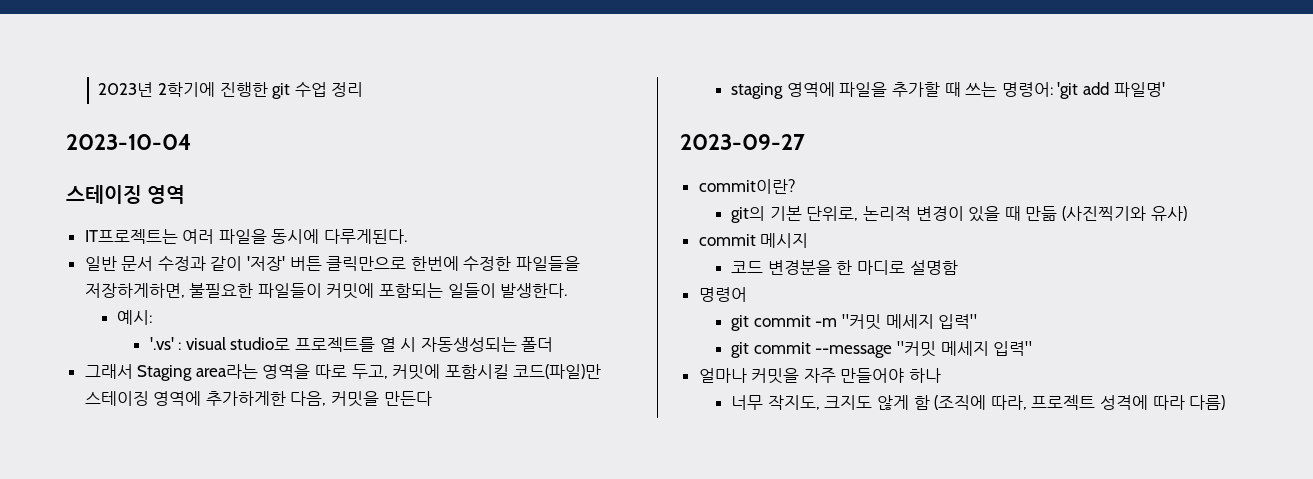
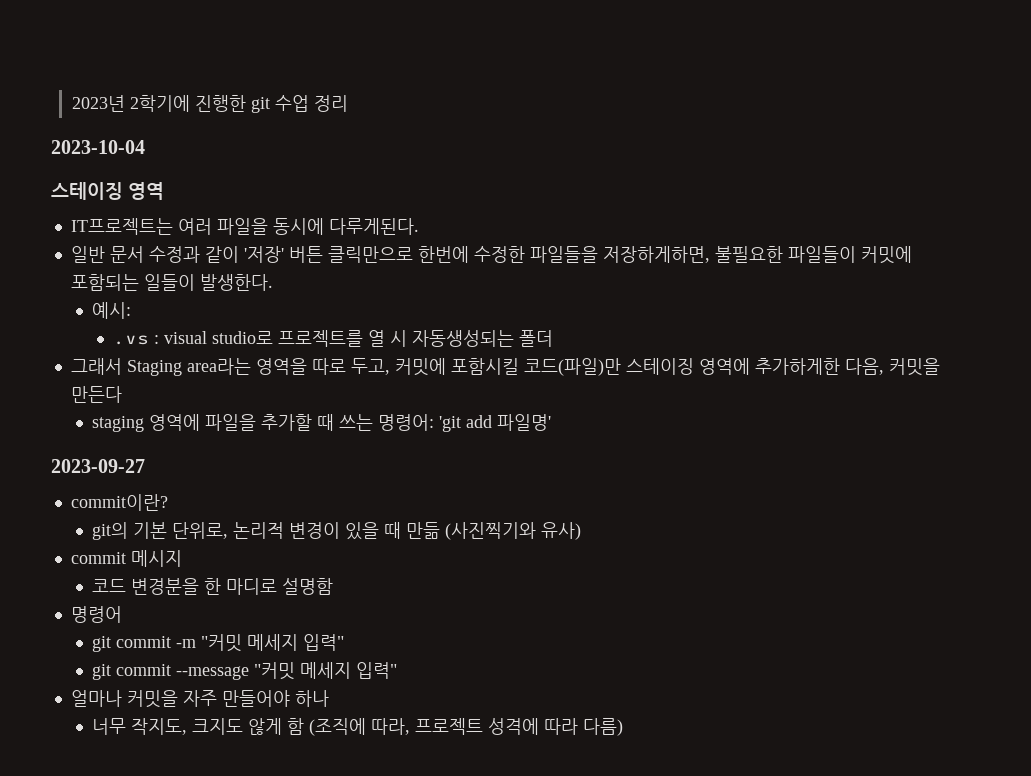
[149,337,174,350] '.vs' -> [112,335,149,345] .vs

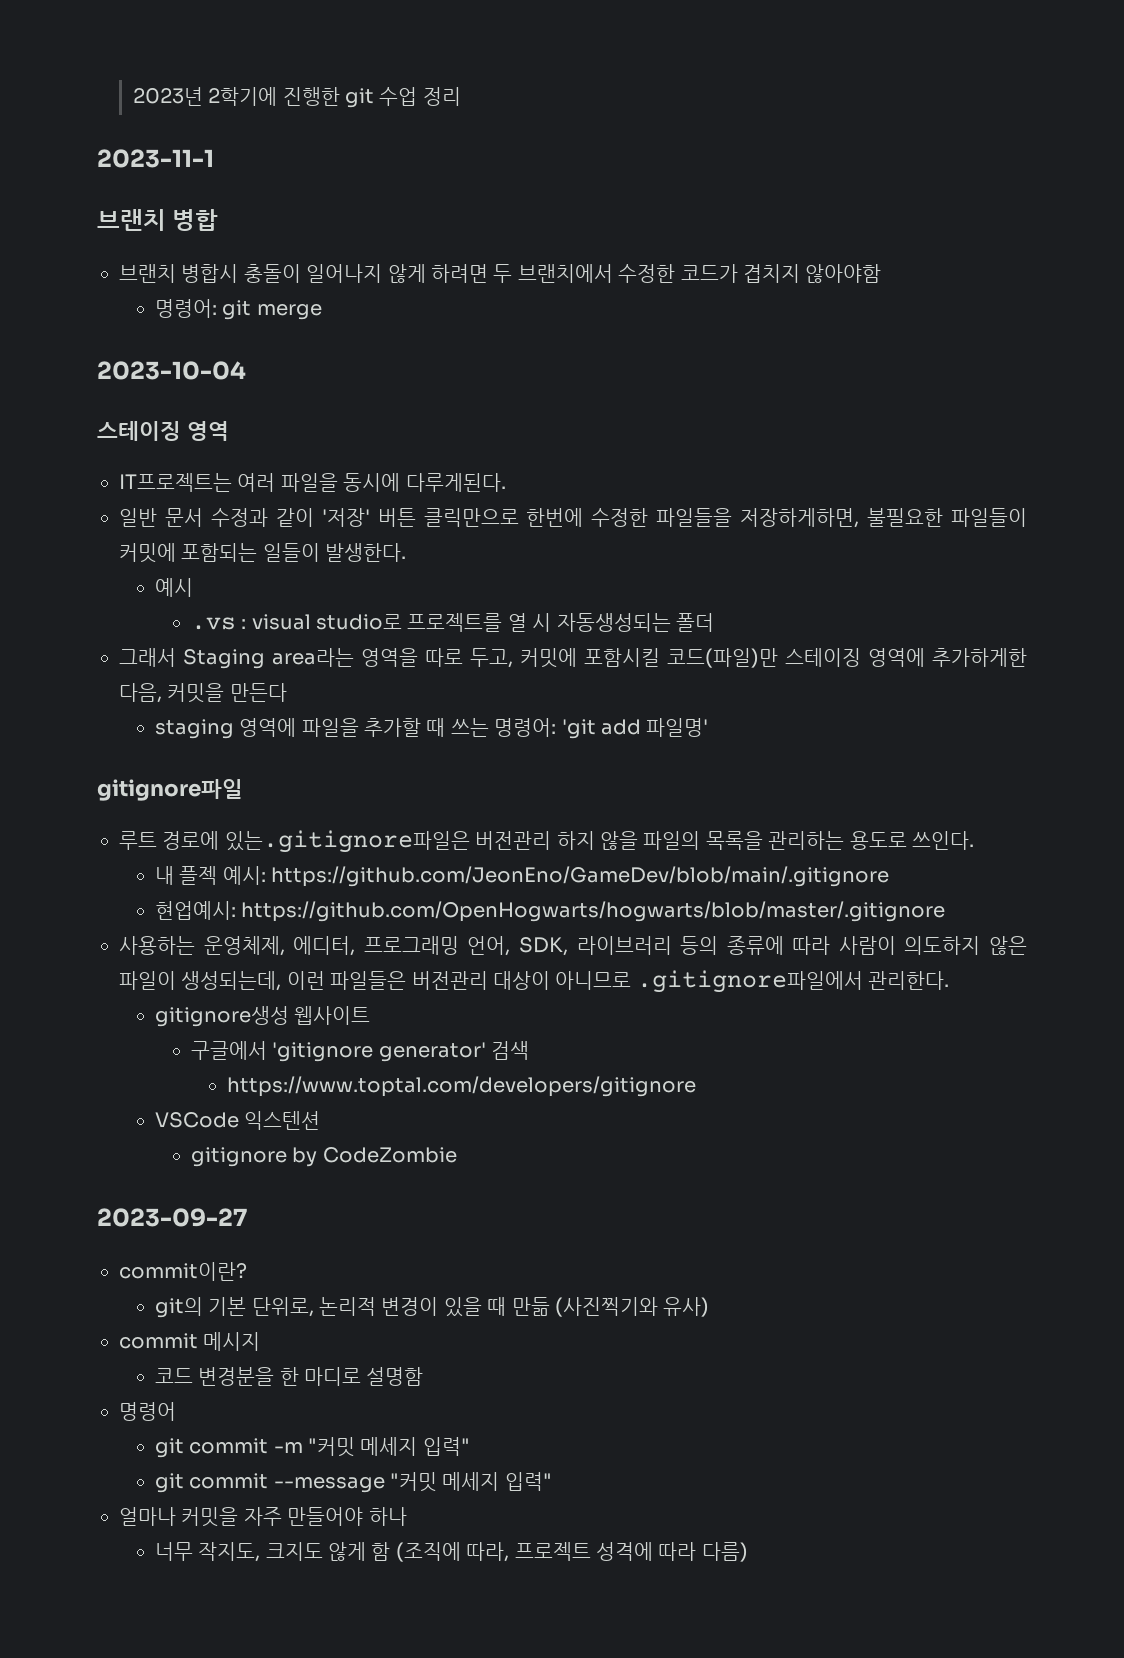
(349, 103) none -> [97,149,214,168] [97,209,219,231] [119,264,882,283] [154,299,322,320] // 2023-11-1 // 브랜치 병합 // 브랜치 병합시 충돌이 일어나지 않게 하려면 두 브랜치에서 수정한 코드가 겹치지 않아야함 // 명령어: git merge
[91,302,131,319] 예시: -> [154,578,193,597] 예시
(551, 422) none -> [97,779,243,801] [119,830,974,853] [154,866,890,887] [154,901,946,922] [119,936,1027,956] [119,970,950,993] [154,1006,371,1027] [190,1041,529,1062] [226,1076,696,1097] [154,1111,321,1130] [190,1147,457,1167] // gitignore파일 // 루트 경로에 있는.gitignore파일은 버전관리 하지 않을 파일의 목록을 관리하는 용도로 쓰인다. // 내 플젝 예시: https://github.com/JeonEno/GameDev/blob/main/.gitignore // 현업예시: https://github.com/OpenHogwarts/hogwarts/blob/master/.gitignore // 사용하는 운영체제, 에디터, 프로그래밍 언어, SDK, 라이브러리 등의 종류에 따라 사람이 의도하지 않은 파일이 생성되는데, 이런 파일들은 버전관리 대상이 아니므로 .gitignore파일에서 관리한다. // gitignore생성 웹사이트 // 구글에서 'gitignore generator' 검색 // https://www.toptal.com/developers/gitignore // VSCode 익스텐션 // gitignore by CodeZombie

